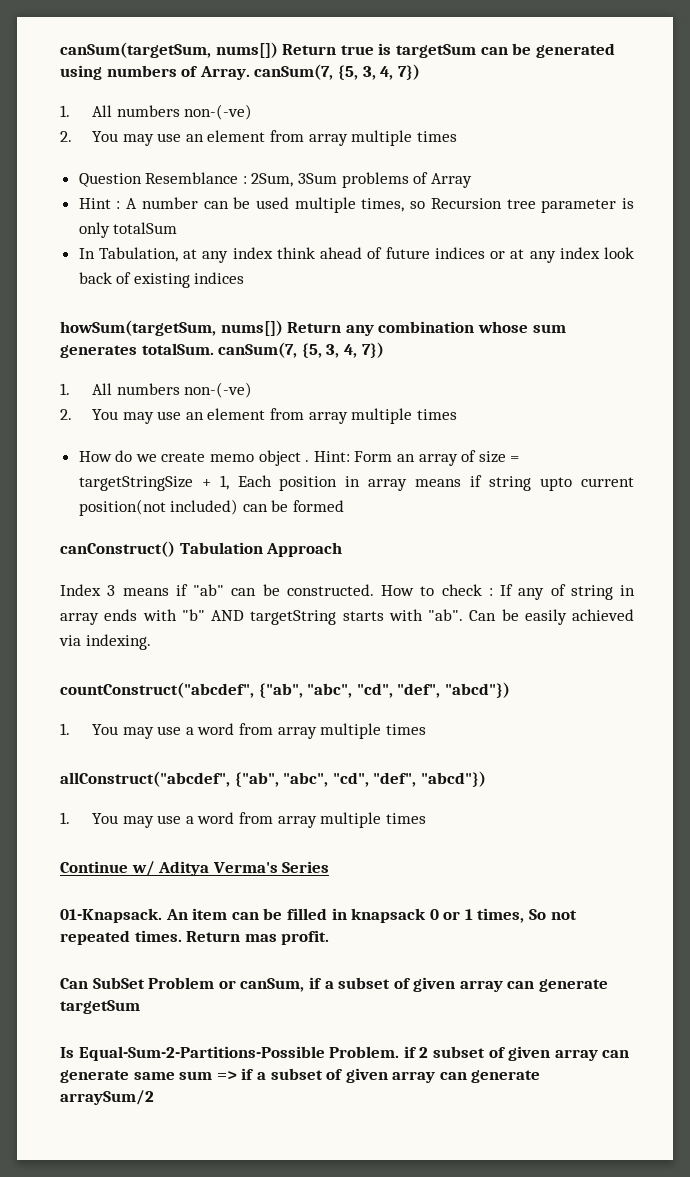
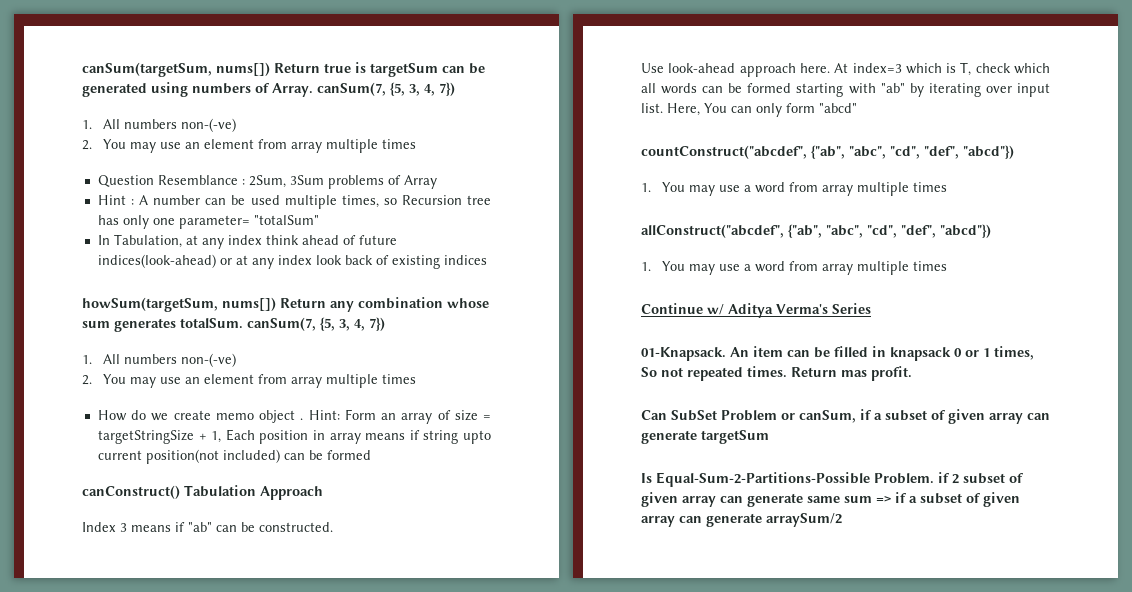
[541,198,634,213] [78,222,178,238] parameter is only totalSum -> [97,215,319,229] has only one parameter= "totalSum"
[434,247,485,259] indices -> [97,254,216,268] indices(look-ahead)
[381,584,635,600] [60,609,634,625] [59,634,151,650] How to check : If any of string in array ends with "b" AND targetString starts with "ab". Can be easily achieved via indexing. -> [641,62,1050,77] [641,83,1050,97] [641,103,857,117] // Use look-ahead approach here. At index=3 which is T, check which all words can be formed starting with "ab" by iterating over input list. Here, You can only form "abcd"

